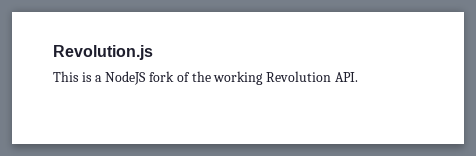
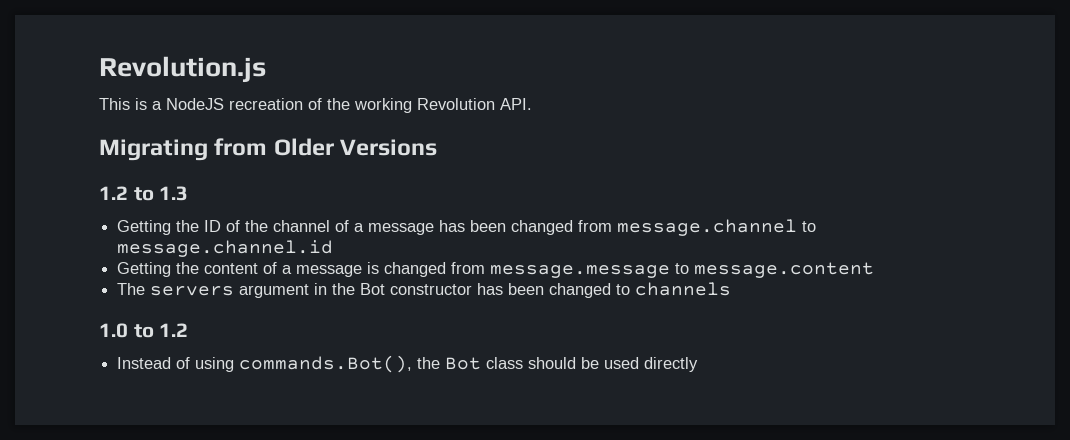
[149,71,175,82] fork -> [229,98,303,110] recreation
(359, 77) none -> [99,138,438,161] [99,186,189,201] [117,219,817,236] [117,240,334,257] [117,262,875,278] [117,282,732,298] [99,323,189,338] [117,355,699,373] // Migrating from Older Versions // 1.2 to 1.3 // Getting the ID of the channel of a message has been changed from message.channel to message.channel.id // Getting the content of a message is changed from message.message to message.content // The servers argument in the Bot constructor has been changed to channels // 1.0 to 1.2 // Instead of using commands.Bot(), the Bot class should be used directly

